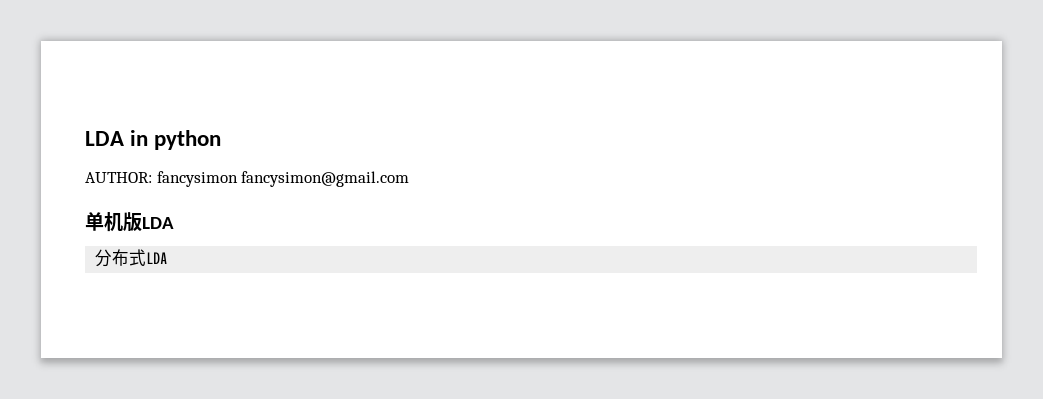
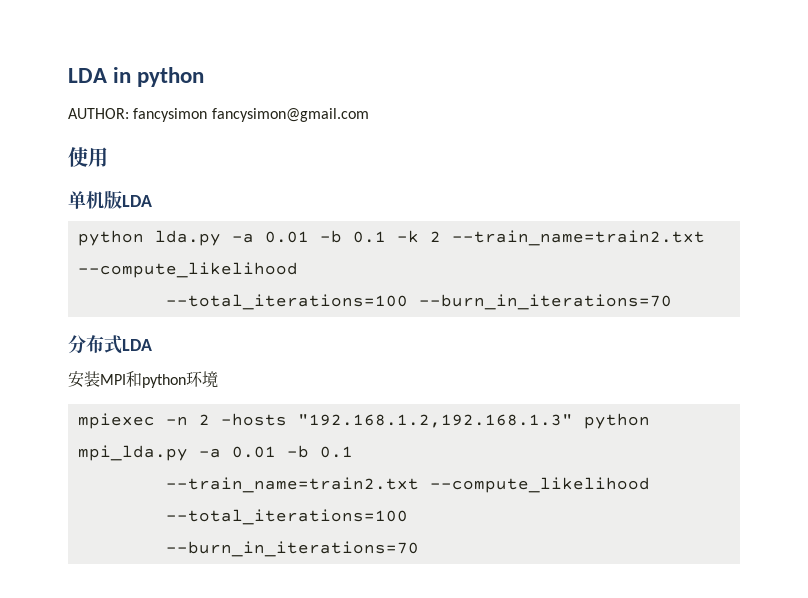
(410, 179) none -> [68,147,108,167] // 使用
[95,249,168,267] 分布式LDA -> [77,230,705,246] [77,262,298,278] [165,294,672,310] [68,335,152,354] [68,371,218,388] [77,413,650,429] [77,445,353,461] [165,477,650,493] [165,509,408,525] [165,541,419,557] python lda.py -a 0.01 -b 0.1 -k 2 --train_name=train2.txt --compute_likelihood // --total_iterations=100 --burn_in_iterations=70 // 分布式LDA // 安装MPI和python环境 // mpiexec -n 2 -hosts "192.168.1.2,192.168.1.3" python mpi_lda.py -a 0.01 -b 0.1 // --train_name=train2.txt --compute_likelihood --total_iterations=100 // --burn_in_iterations=70

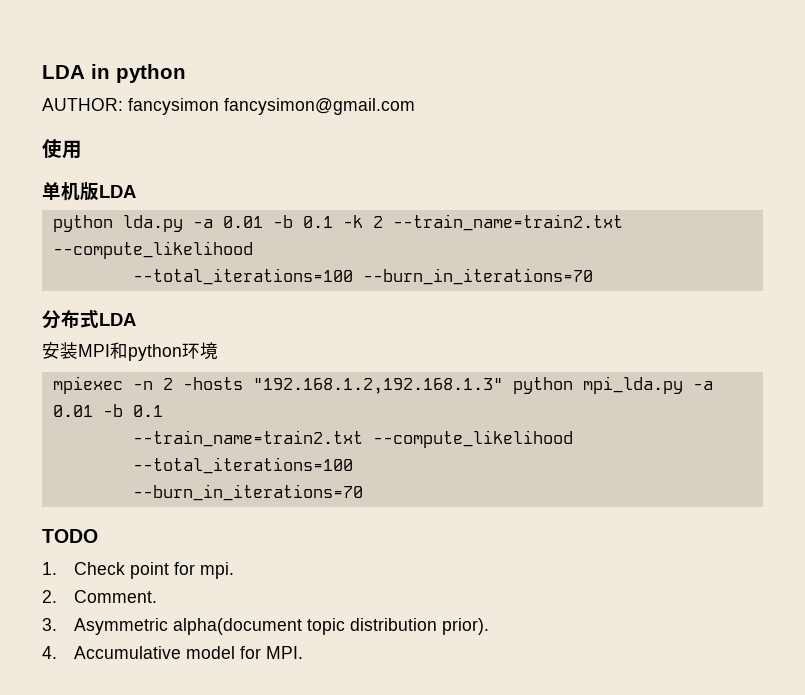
(419, 549) none -> [42,529,98,543] [42,562,234,579] [42,590,157,603] [42,618,489,635] [42,646,303,659] // TODO // 1. Check point for mpi. // 2. Comment. // 3. Asymmetric alpha(document topic distribution prior). // 4. Accumulative model for MPI.

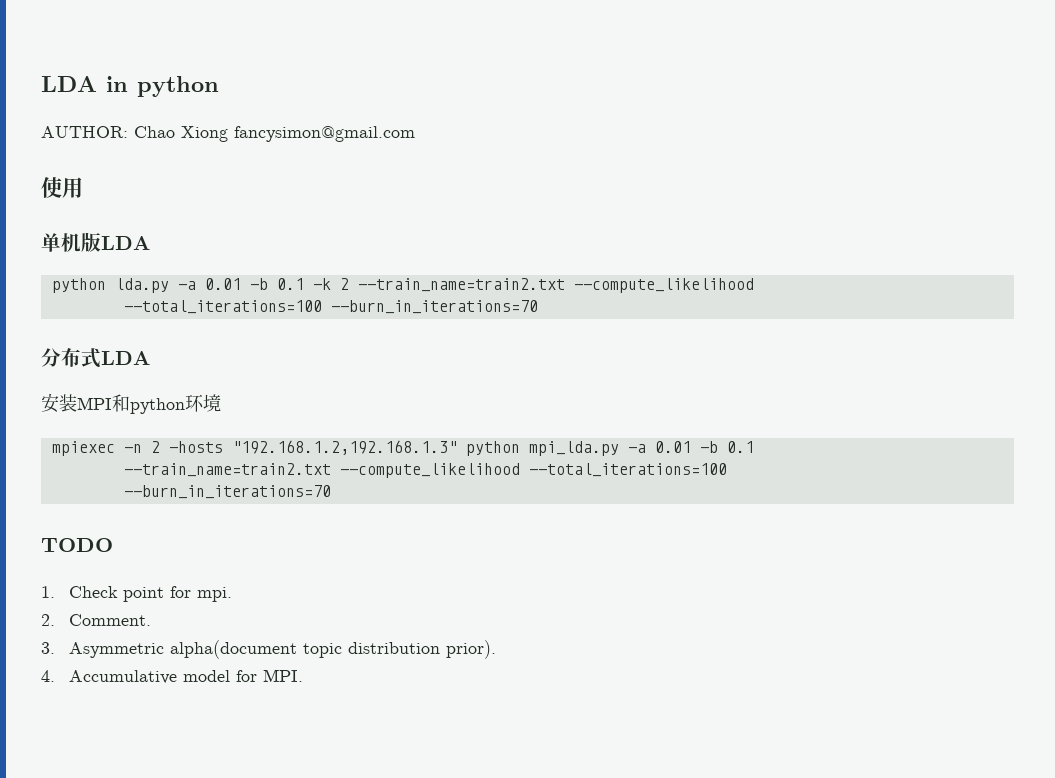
[128,98,219,115] fancysimon -> [134,126,228,142] Chao Xiong

